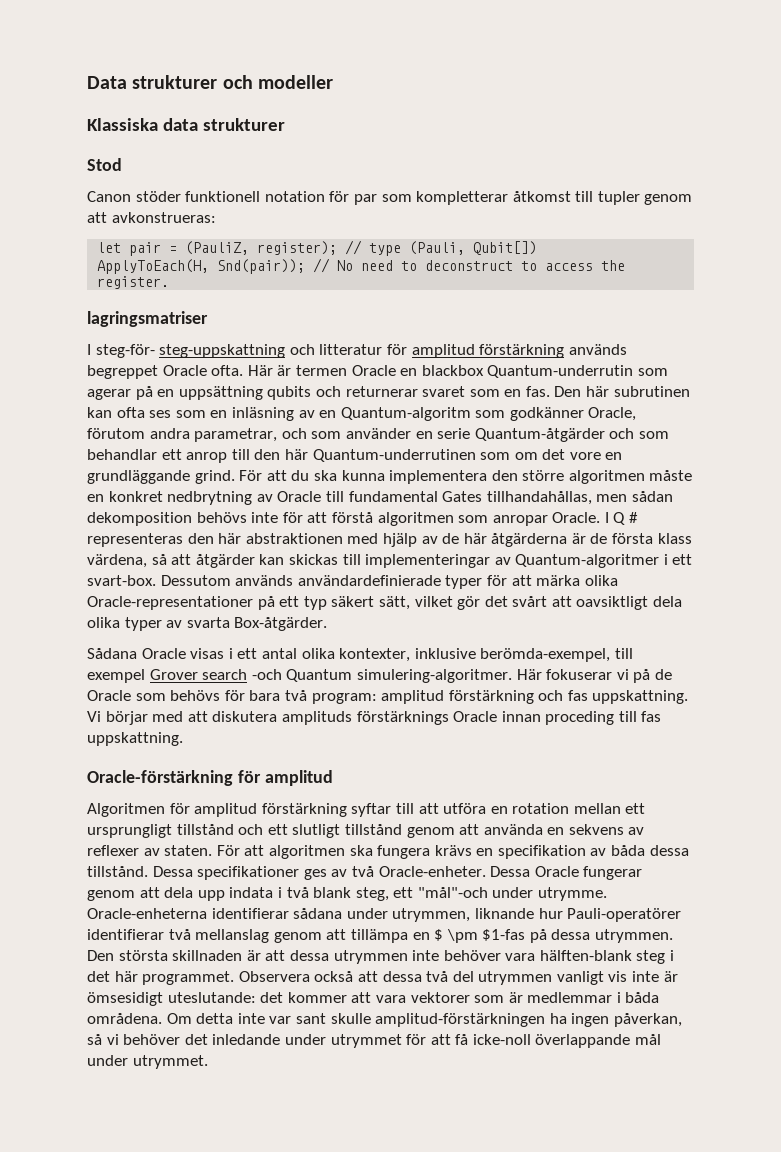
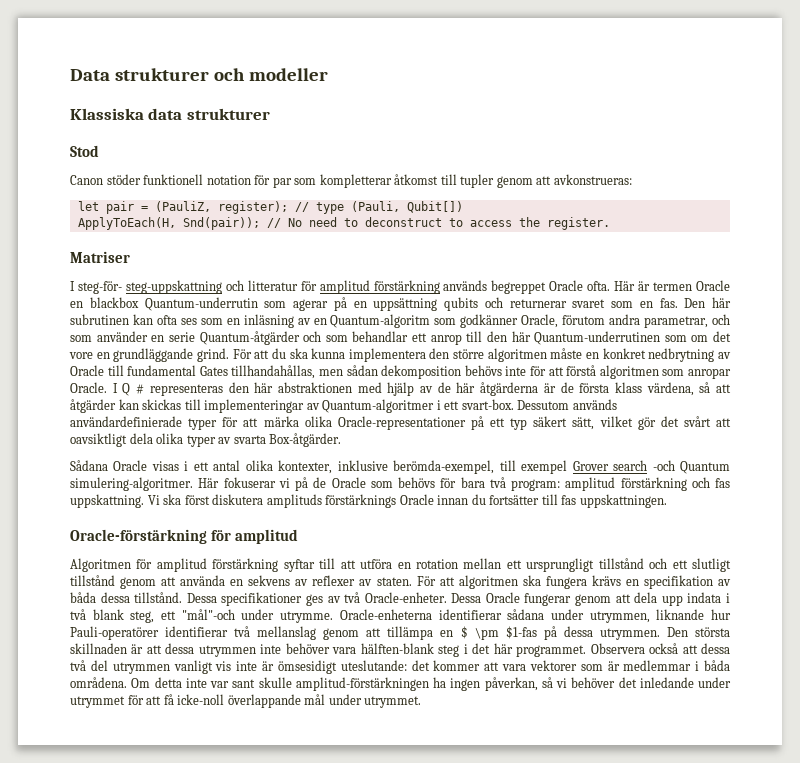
[87,311,208,327] lagringsmatriser -> [70,251,130,263] Matriser
[105,711,208,725] börjar med att -> [163,494,210,505] ska först
[545,711,615,725] proceding -> [471,494,540,505] du fortsätter
[87,732,183,746] uppskattning. -> [579,494,667,508] uppskattningen.

